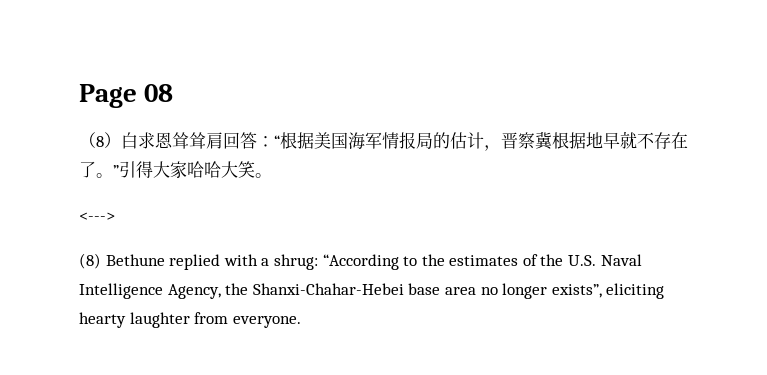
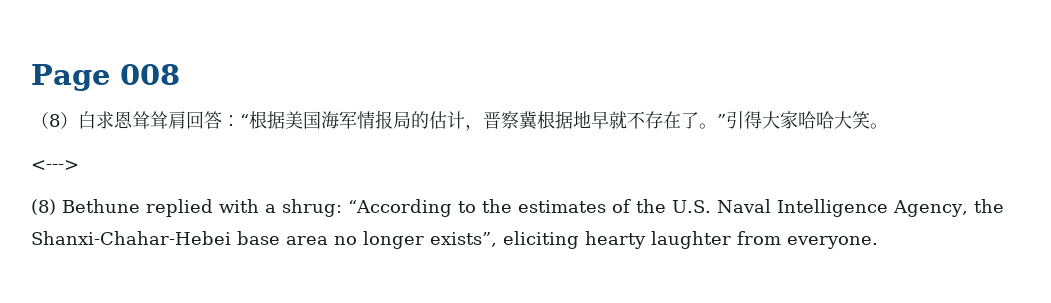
[144,84,174,102] 08 -> [119,64,180,85] 008

